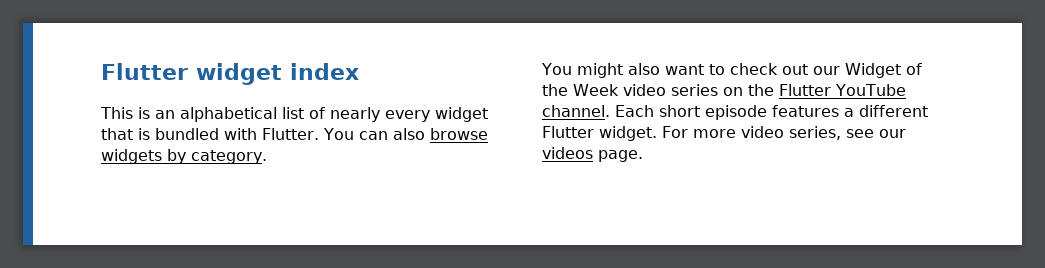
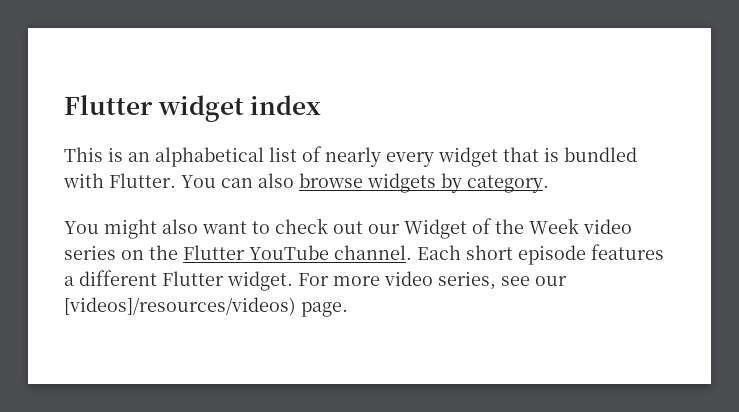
[542,147,593,159] videos -> [64,297,296,316] [videos]/resources/videos)

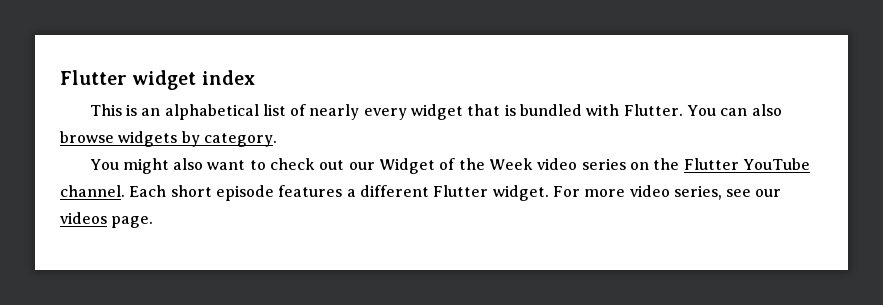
[64,297,296,316] [videos]/resources/videos) -> [60,212,107,224] videos

